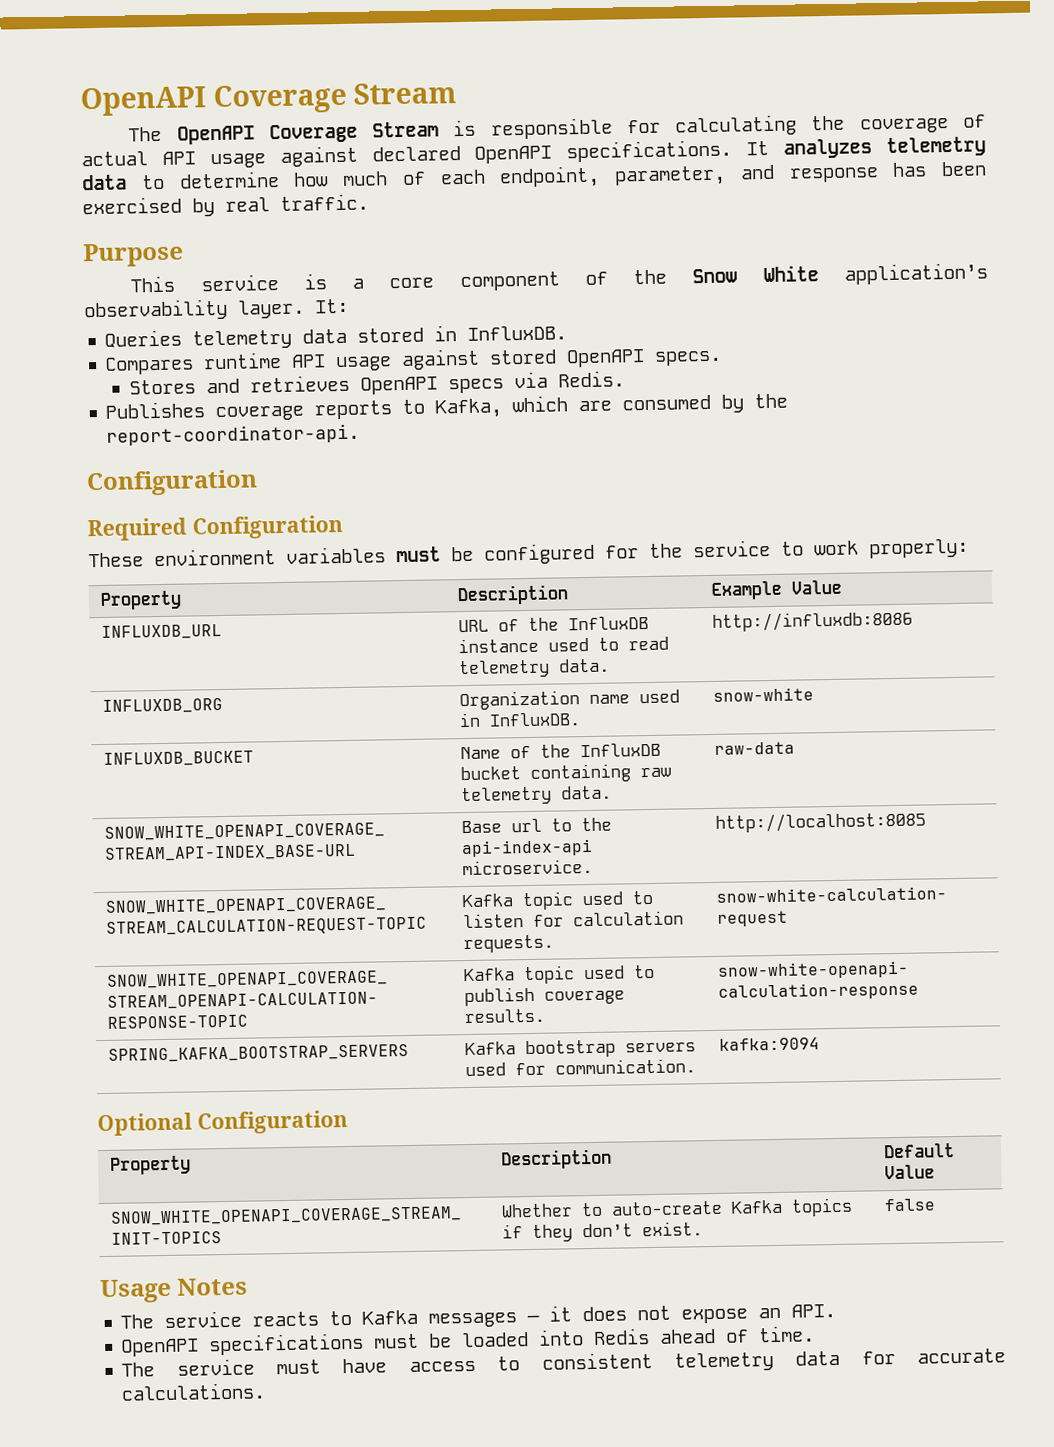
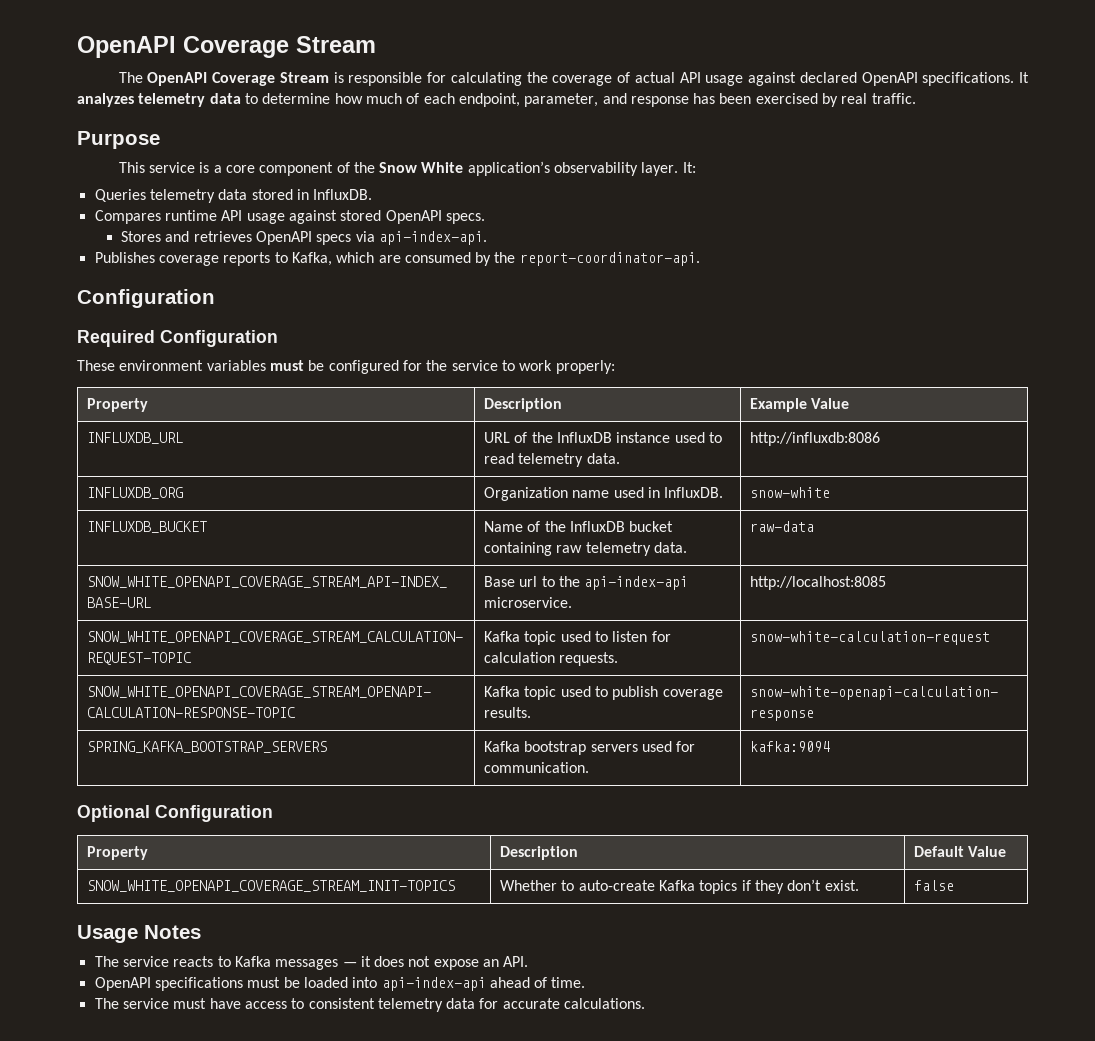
[558,370,626,388] Redis. -> [378,231,487,245] api-index-api.
[593,1328,651,1345] Redis -> [381,977,486,991] api-index-api

